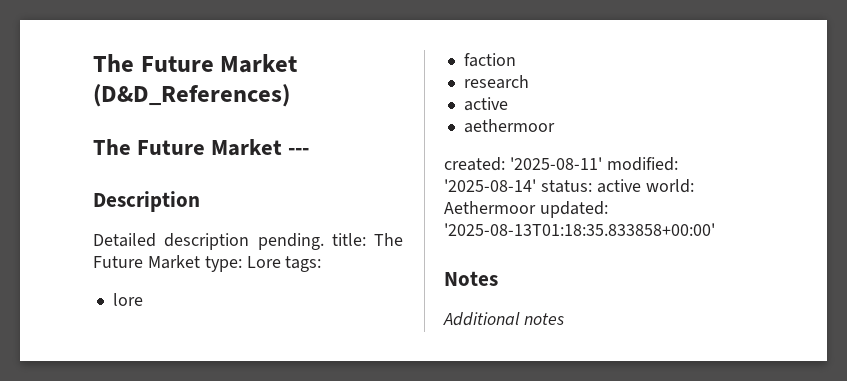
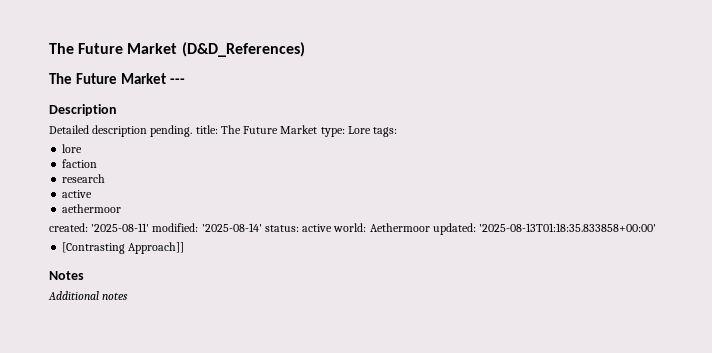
(715, 229) none -> [62,242,185,254] // [Contrasting Approach]]

